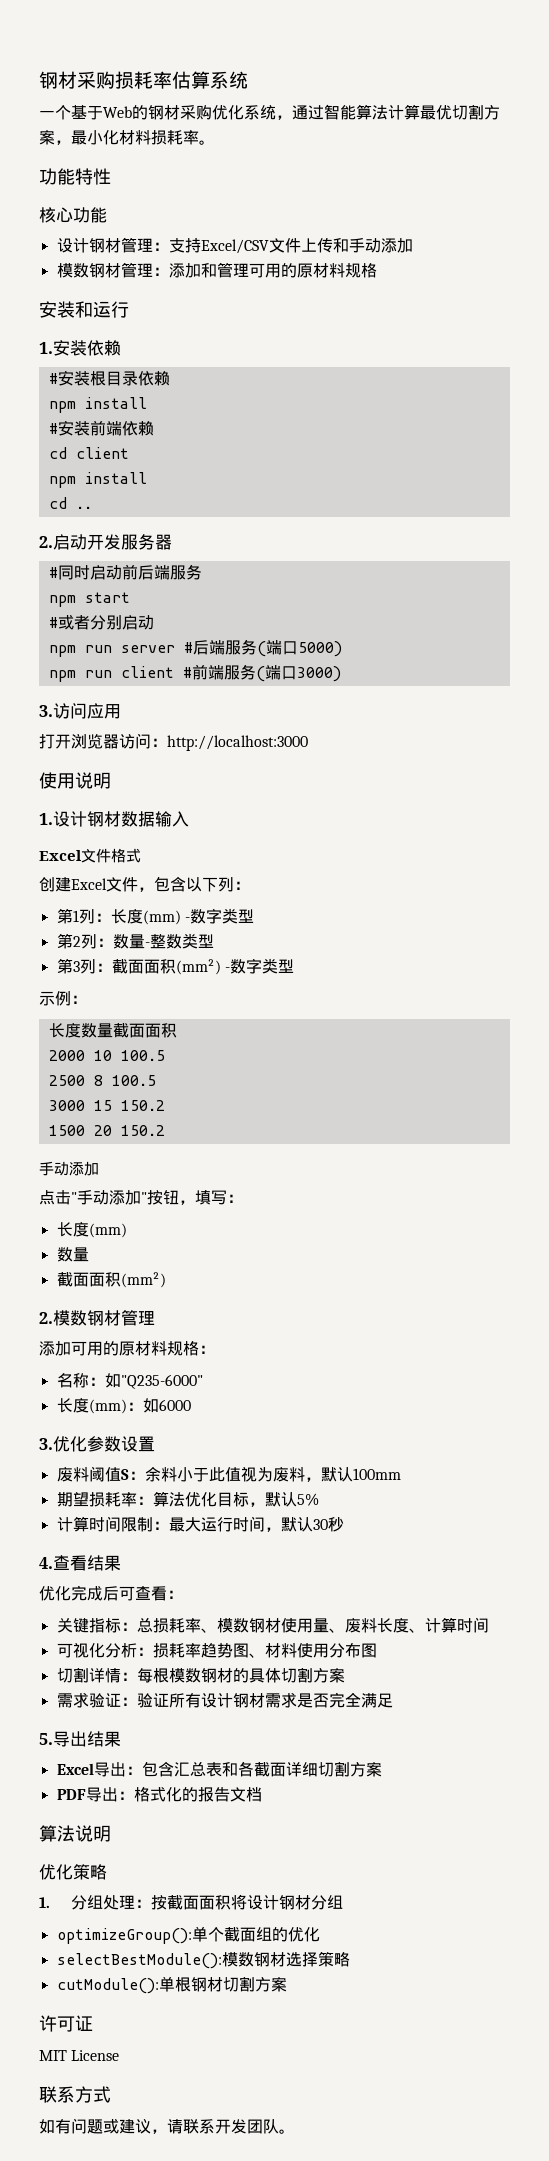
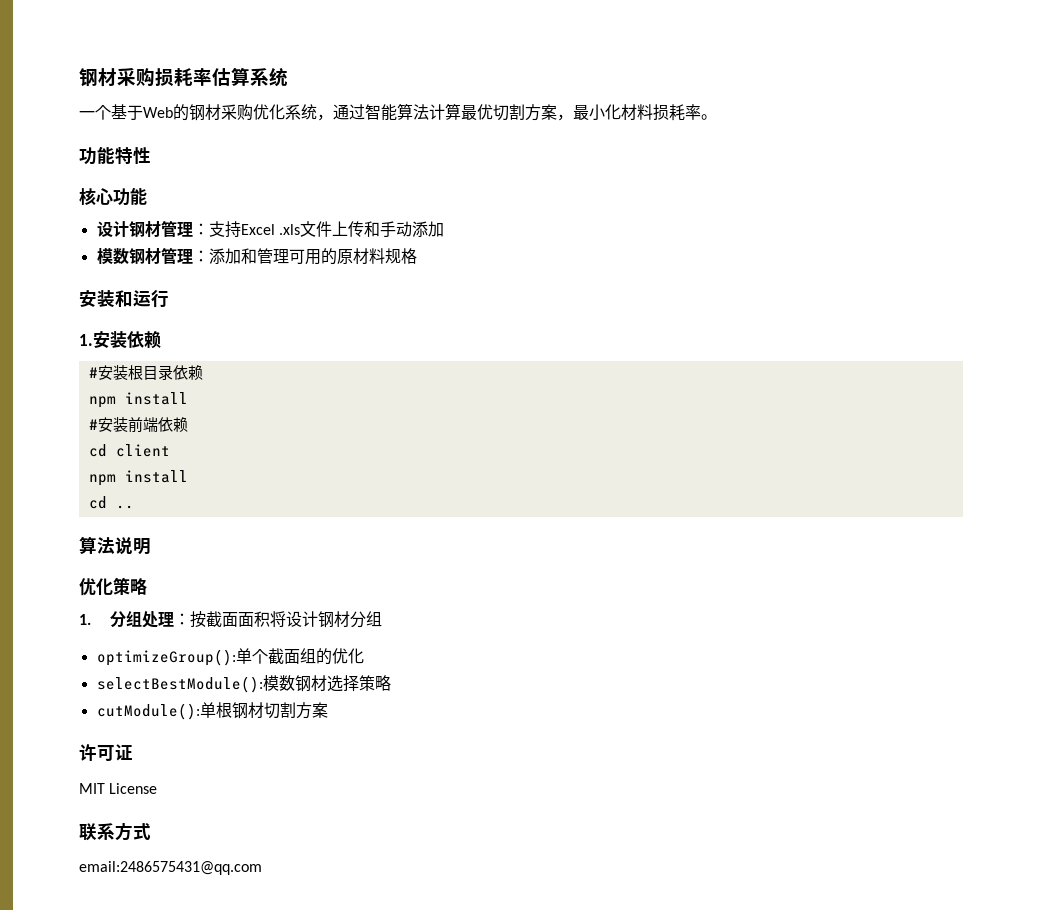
[200,239,269,254] Excel/CSV -> [240,224,300,235] Excel .xls
[39,534,172,550] [48,564,202,580] [48,592,130,607] [48,615,154,630] [48,639,342,657] [48,664,341,682] [39,703,121,719] [39,733,308,751] [39,772,111,789] [39,811,189,827] [39,848,141,863] [39,876,250,892] [56,908,254,925] [56,933,214,949] [56,958,294,975] [39,991,87,1006] [48,1023,177,1038] [48,1050,165,1061] [48,1075,156,1086] [48,1100,165,1111] [48,1125,165,1136] [39,1161,99,1176] [39,1190,243,1205] [56,1222,127,1238] [56,1247,89,1262] [56,1272,166,1288] [39,1310,155,1326] [39,1341,215,1356] [56,1373,203,1389] [56,1398,191,1414] [39,1436,155,1452] [56,1466,401,1482] [56,1491,319,1507] [56,1516,344,1532] [39,1555,121,1571] [39,1585,183,1601] [56,1617,489,1633] [56,1642,377,1658] [56,1667,345,1683] [56,1692,393,1708] [39,1731,121,1747] [56,1761,382,1777] [56,1787,262,1802] // 2.启动开发服务器 // #同时启动前后端服务 // npm start // #或者分别启动 // npm run server #后端服务(端口5000) // npm run client #前端服务(端口3000) // 3.访问应用 // 打开浏览器访问：http://localhost:3000 // 使用说明 // 1.设计钢材数据输入 // Excel文件格式 // 创建Excel文件，包含以下列： // 第1列：长度(mm) -数字类型 // 第2列：数量-整数类型 // 第3列：截面面积(mm²) -数字类型 // 示例： // 长度数量截面面积 // 2000 10 100.5 // 2500 8 100.5 // 3000 15 150.2 // 1500 20 150.2 // 手动添加 // 点击"手动添加"按钮，填写： // 长度(mm) // 数量 // 截面面积(mm²) // 2.模数钢材管理 // 添加可用的原材料规格： // 名称：如"Q235-6000" // 长度(mm)：如6000 // 3.优化参数设置 // 废料阈值S：余料小于此值视为废料，默认100mm // 期望损耗率：算法优化目标，默认5% // 计算时间限制：最大运行时间，默认30秒 // 4.查看结果 // 优化完成后可查看： // 关键指标：总损耗率、模数钢材使用量、废料长度、计算时间 // 可视化分析：损耗率趋势图、材料使用分布图 // 切割详情：每根模数钢材的具体切割方案 // 需求验证：验证所有设计钢材需求是否完全满足 // 5.导出结果 // Excel导出：包含汇总表和各截面详细切割方案 // PDF导出：格式化的报告文档 -> (134, 507) none
[39,2118,295,2134] 如有问题或建议，请联系开发团队。 -> [79,861,262,875] email:2486575431@qq.com

